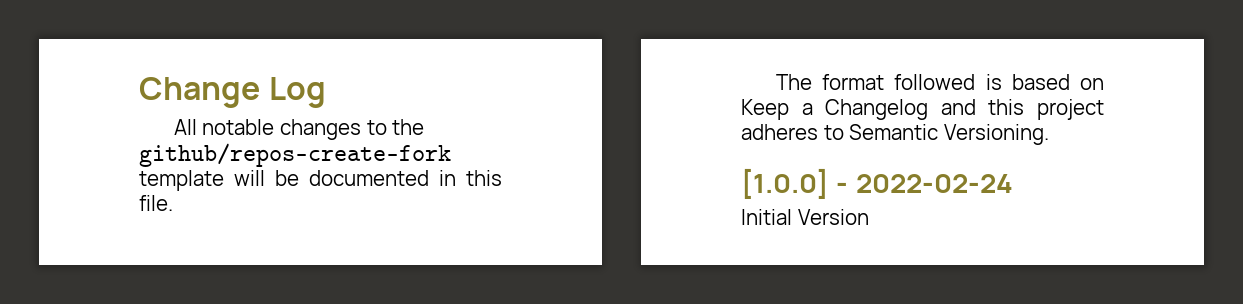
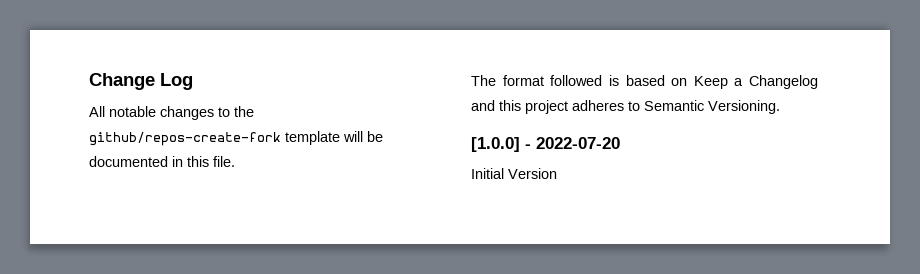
[855,174,1013,193] 2022-02-24 -> [536,137,620,149] 2022-07-20

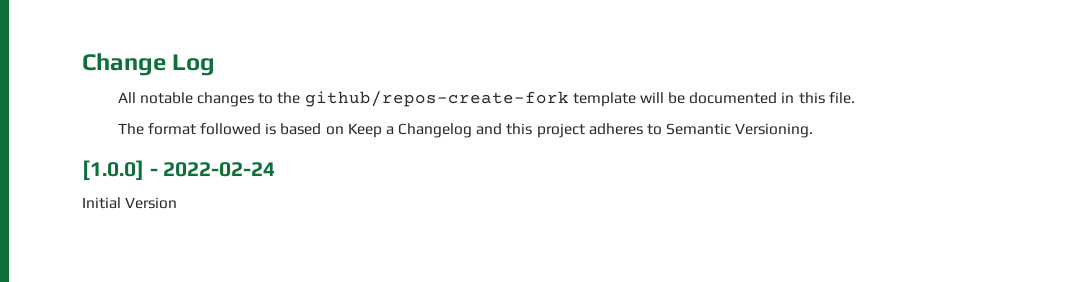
[536,137,620,149] 2022-07-20 -> [163,162,276,177] 2022-02-24

